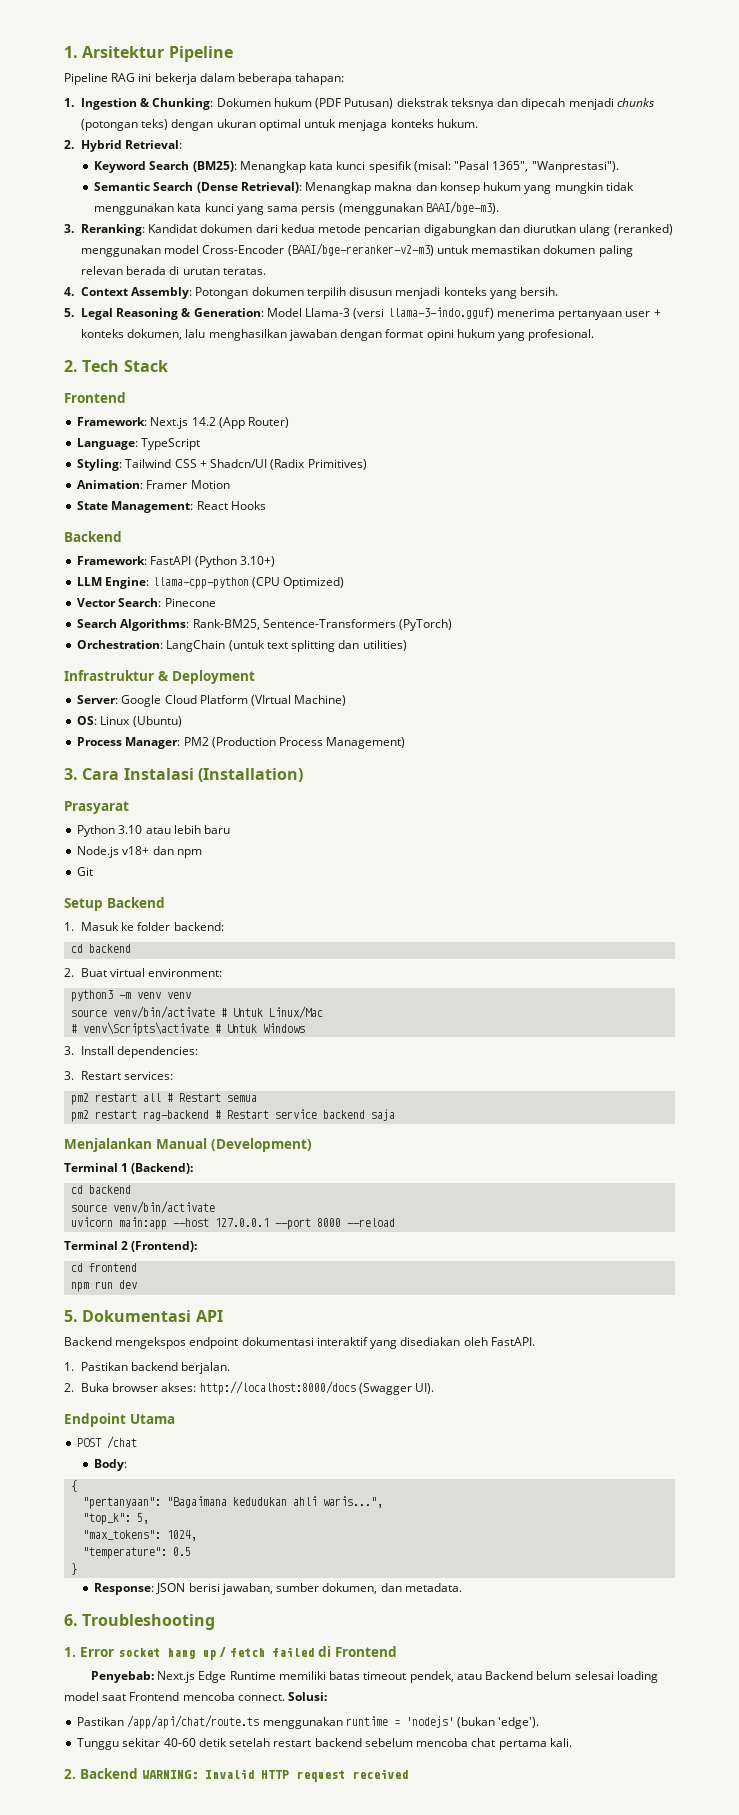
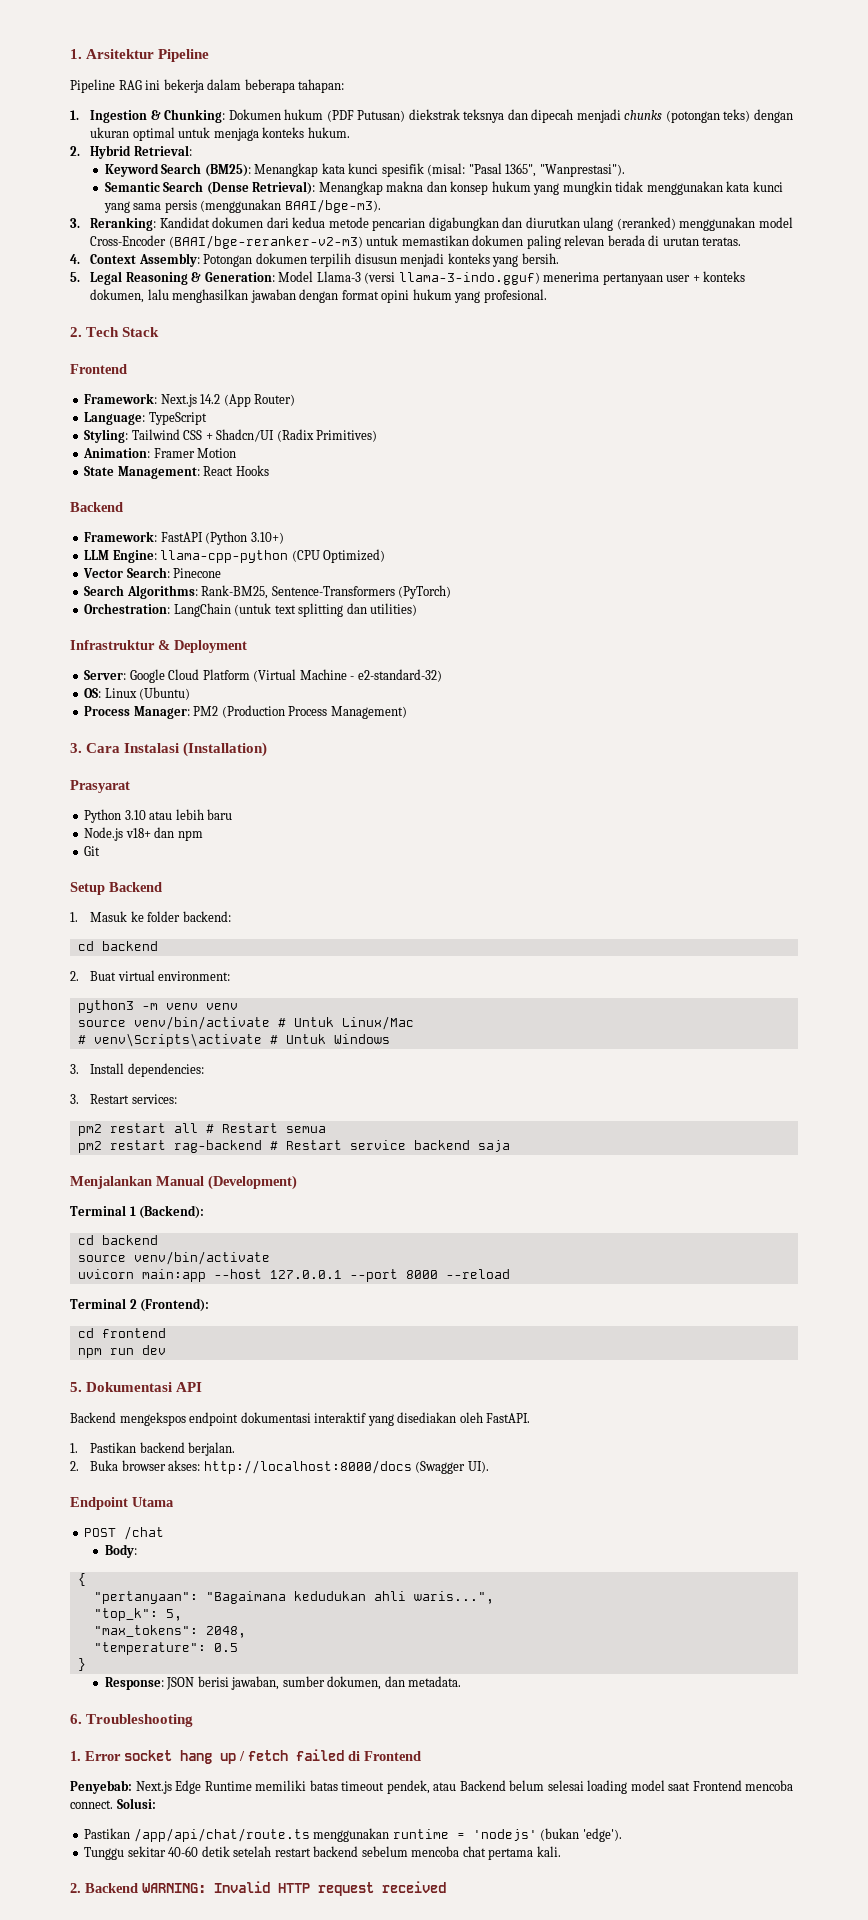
[251,695,347,706] (VIrtual Machine) -> [253,669,442,682] (Virtual Machine - e2-standard-32)
[167,1530,198,1541] 1024, -> [205,1626,246,1638] 2048,

